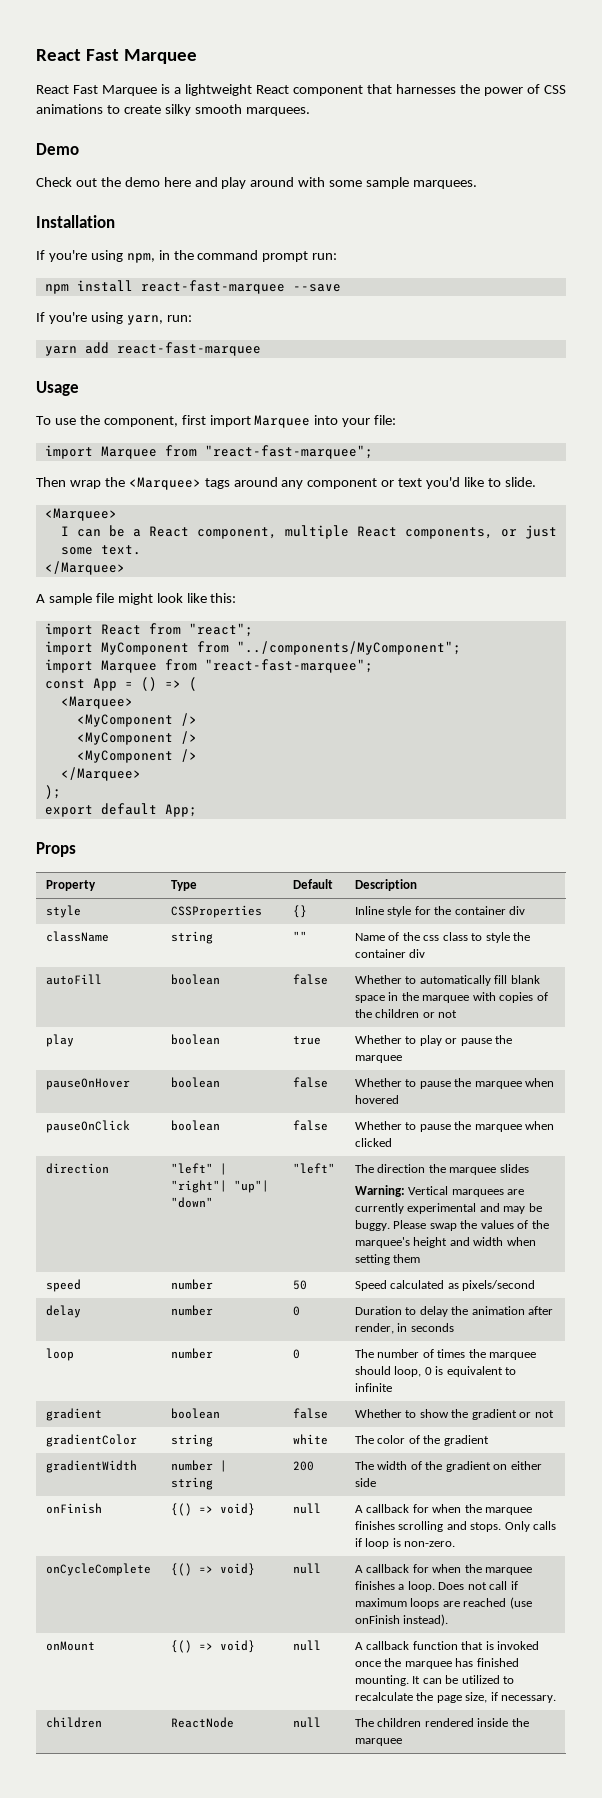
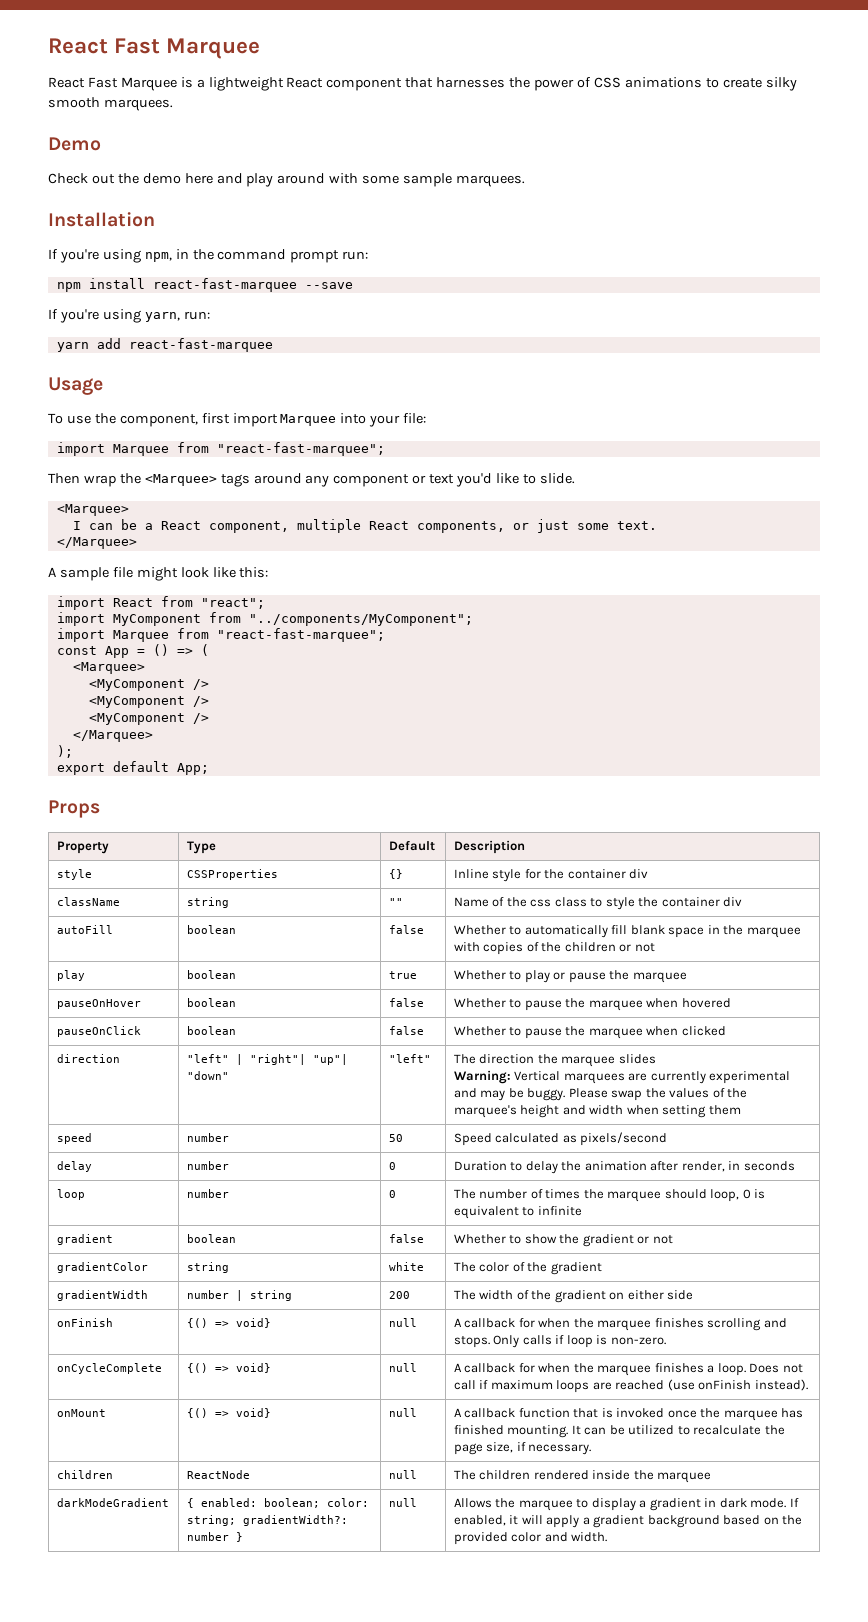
(402, 1742) none -> [56,1498,169,1507] [186,1498,369,1508] [186,1515,348,1526] [186,1532,243,1542] [388,1498,417,1507] [453,1498,799,1511] [453,1515,803,1528] [453,1532,608,1545] // darkModeGradient | { enabled: boolean; color: string; gradientWidth?: number } | null | Allows the marquee to display a gradient in dark mode. If enabled, it will apply a gradient background based on the provided color and width.

